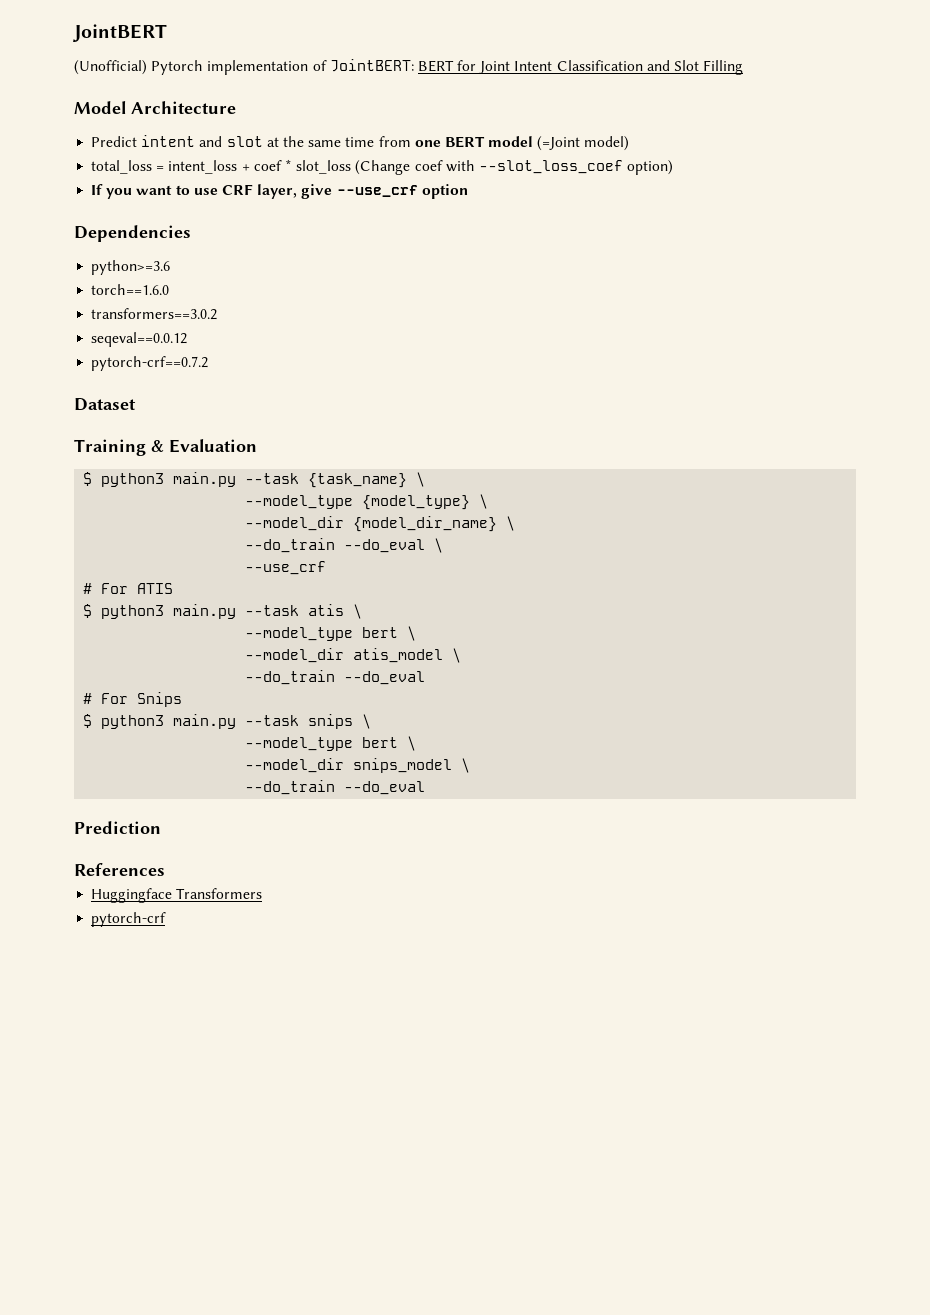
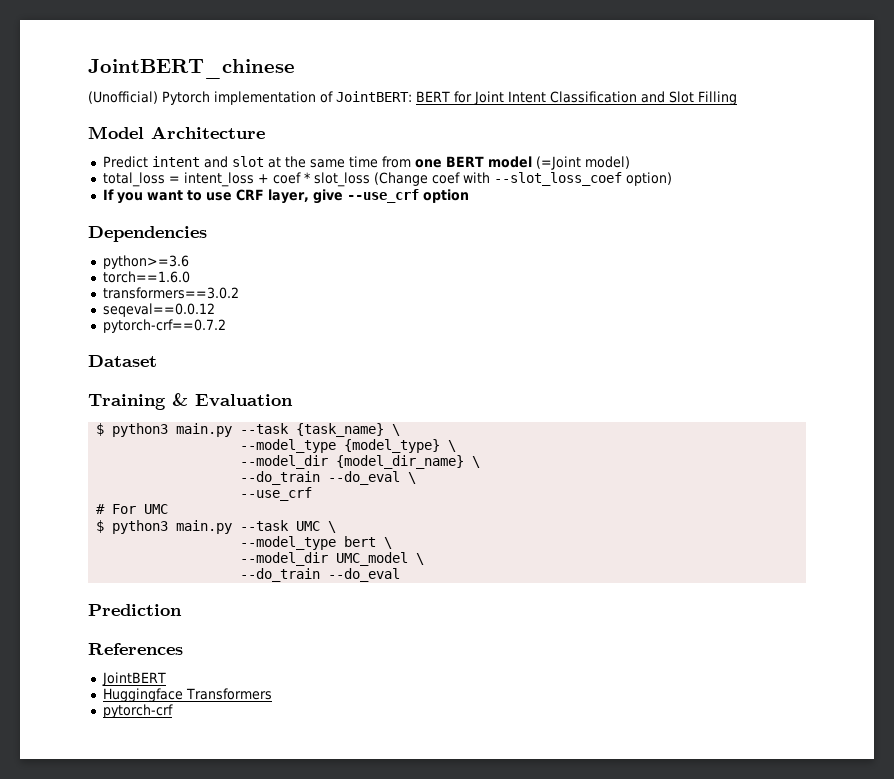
[73,24,167,42] JointBERT -> [88,59,295,79] JointBERT_chinese
[137,583,174,594] [83,604,363,619] [245,626,417,641] [245,648,462,663] [245,670,426,685] [83,692,183,707] [83,714,372,729] [245,736,417,751] [245,758,453,773] ATIS // $ python3 main.py --task atis \ // --model_type bert \ // --model_dir atis_model \ // --do_train --do_eval // # For Snips // $ python3 main.py --task snips \ // --model_type bert \ // --model_dir snips_model -> [144,504,169,514] [96,520,337,534] [240,536,393,550] [240,552,409,566] UMC // $ python3 main.py --task UMC \ // --model_type bert \ // --model_dir UMC_model
(165, 869) none -> [101,672,166,686] // JointBERT

